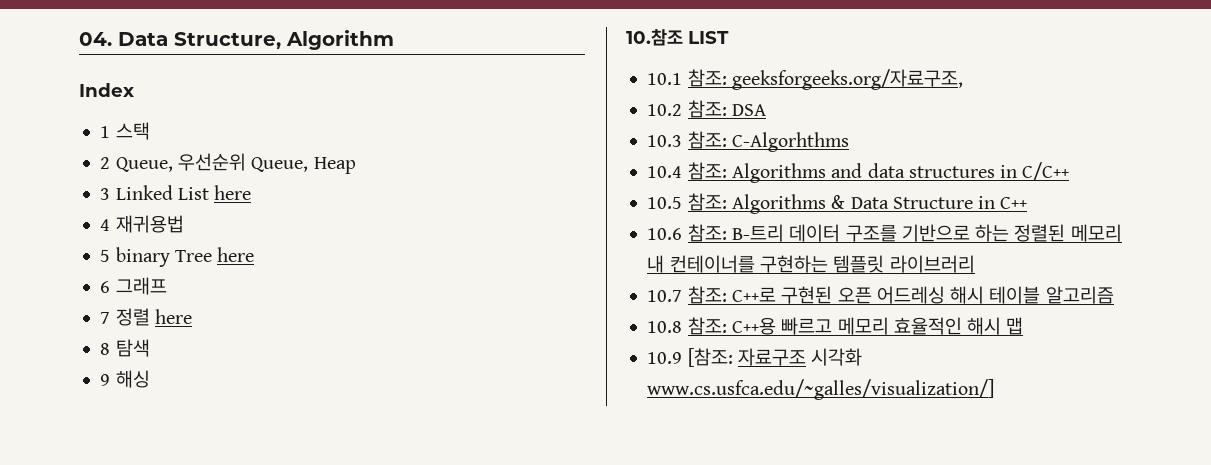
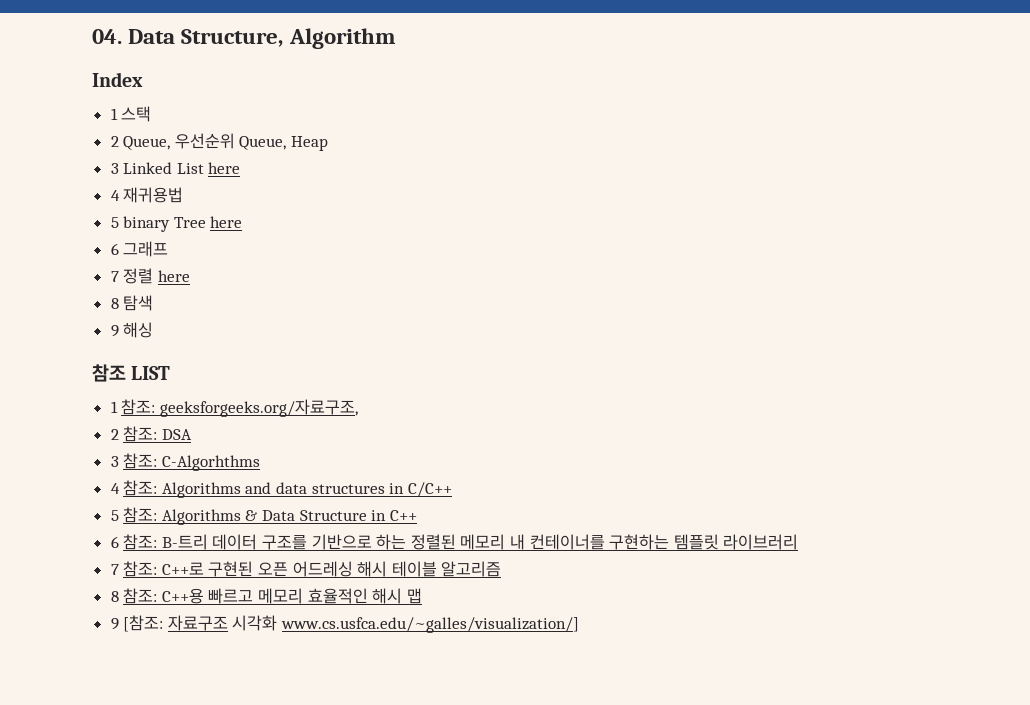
[626,29,683,46] 10.참조 -> [92,364,126,382] 참조
[647,73,683,85] 10.1 -> [110,401,118,413] 1
[647,104,683,116] 10.2 -> [110,429,119,440] 2
[647,135,683,147] 10.3 -> [110,456,119,467] 3
[647,166,683,178] 10.4 -> [110,483,120,494] 4
[647,197,683,209] 10.5 -> [110,510,119,521] 5
[647,228,683,240] 10.6 -> [110,536,119,548] 6
[647,290,683,302] 10.7 -> [110,564,119,575] 7
[647,321,683,333] 10.8 -> [110,591,119,602] 8
[647,352,683,364] 10.9 -> [110,618,119,630] 9

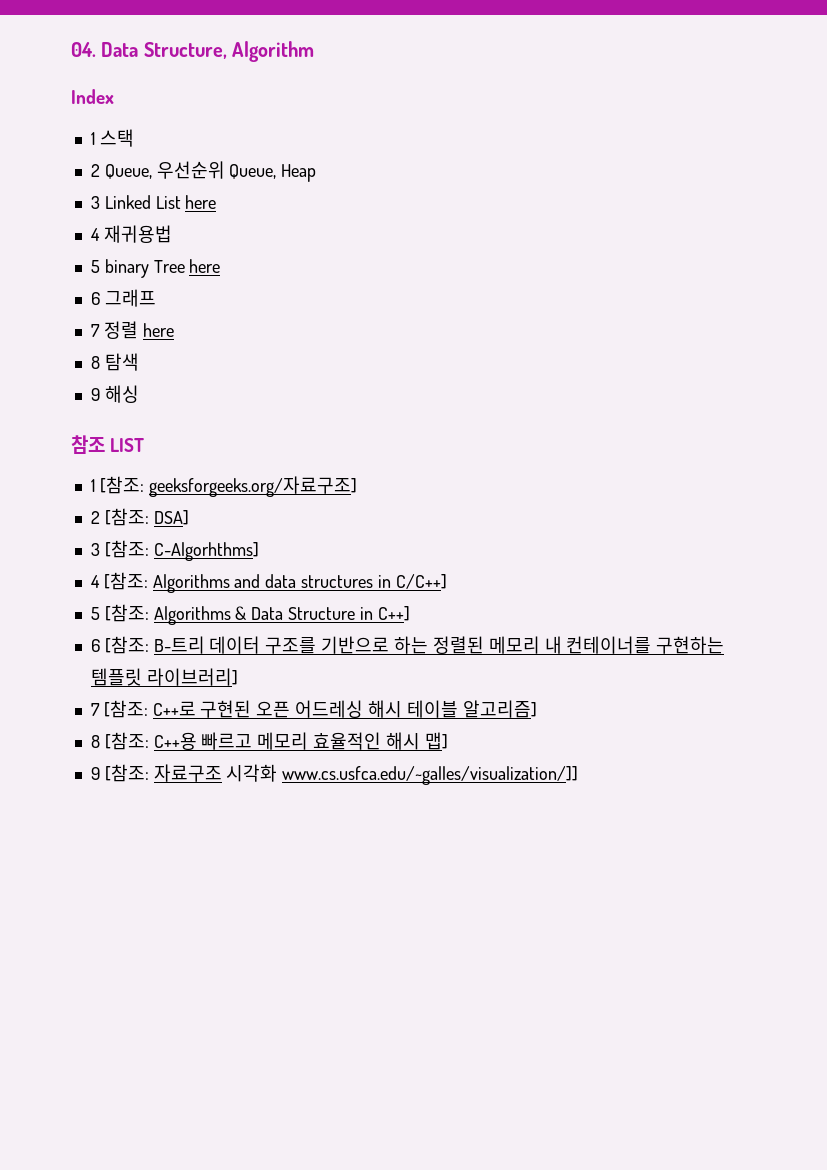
[121,399,358,417] [110,426,192,442] [110,453,260,471] [110,480,158,496] 참조: geeksforgeeks.org/자료구조, // 2 참조: DSA // 3 참조: C-Algorhthms // 4 참조: -> [99,476,357,497] [90,508,189,526] [90,540,259,561] [90,572,148,590] [참조: geeksforgeeks.org/자료구조] // 2 [참조: DSA] // 3 [참조: C-Algorhthms] // 4 [참조:
[407,482,452,497] [110,507,158,523] C/C++ // 5 참조: -> [395,574,447,589] [90,604,149,622] C/C++] // 5 [참조:
[389,510,417,521] [110,534,158,550] C++ // 6 참조: -> [377,606,410,621] [90,636,149,654] C++] // 6 [참조:
[723,534,799,550] [110,561,158,577] 라이브러리 // 7 참조: -> [146,668,238,686] [90,700,148,718] 라이브러리] // 7 [참조:
[441,561,502,577] [110,588,158,604] 알고리즘 // 8 참조: -> [462,700,537,718] [90,732,149,750] 알고리즘] // 8 [참조:
[406,588,422,604] 맵 -> [424,732,448,750] 맵]
[281,617,580,633] www.cs.usfca.edu/~galles/visualization/] -> [282,766,579,785] www.cs.usfca.edu/~galles/visualization/]]

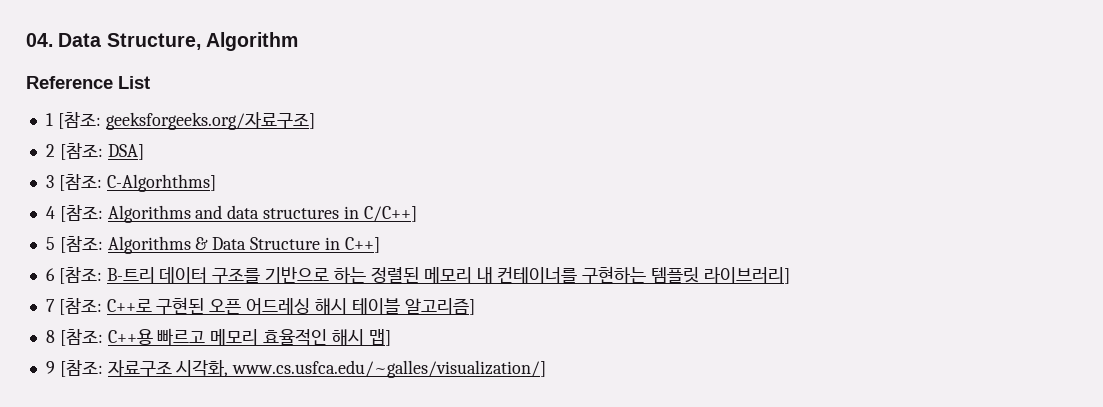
[71,89,114,104] [90,129,134,147] [90,161,317,182] [90,195,217,209] [90,225,172,243] [90,259,221,278] [90,289,156,307] [90,321,174,339] [90,353,139,371] [90,385,139,403] [71,435,145,454] Index // 1 스택 // 2 Queue, 우선순위 Queue, Heap // 3 Linked List here // 4 재귀용법 // 5 binary Tree here // 6 그래프 // 7 정렬 here // 8 탐색 // 9 해싱 // 참조 LIST -> [26,76,150,89] Reference List
[226,764,579,785] 시각화 www.cs.usfca.edu/~galles/visualization/]] -> [176,359,547,378] 시각화, www.cs.usfca.edu/~galles/visualization/]

